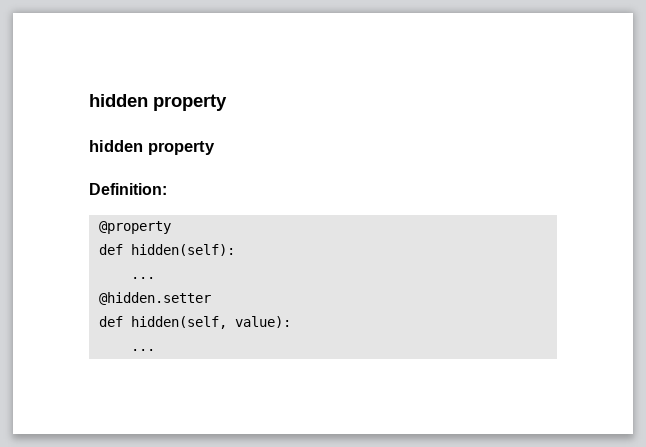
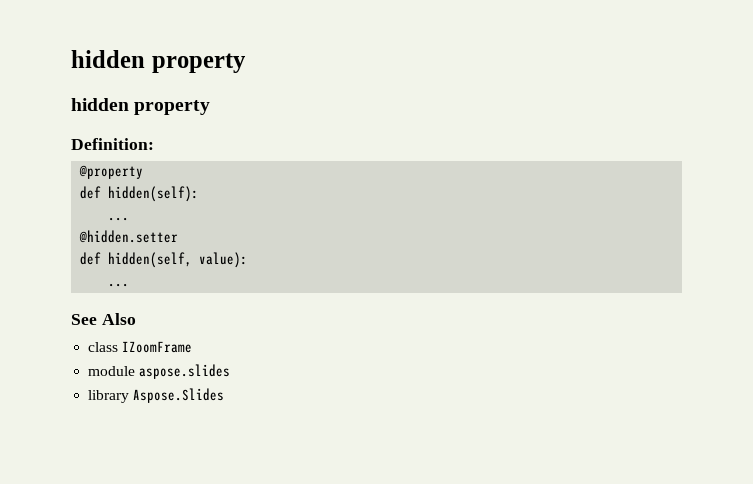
(155, 350) none -> [71,313,136,325] [88,341,193,353] [88,364,231,379] [88,388,225,403] // See Also // class IZoomFrame // module aspose.slides // library Aspose.Slides

